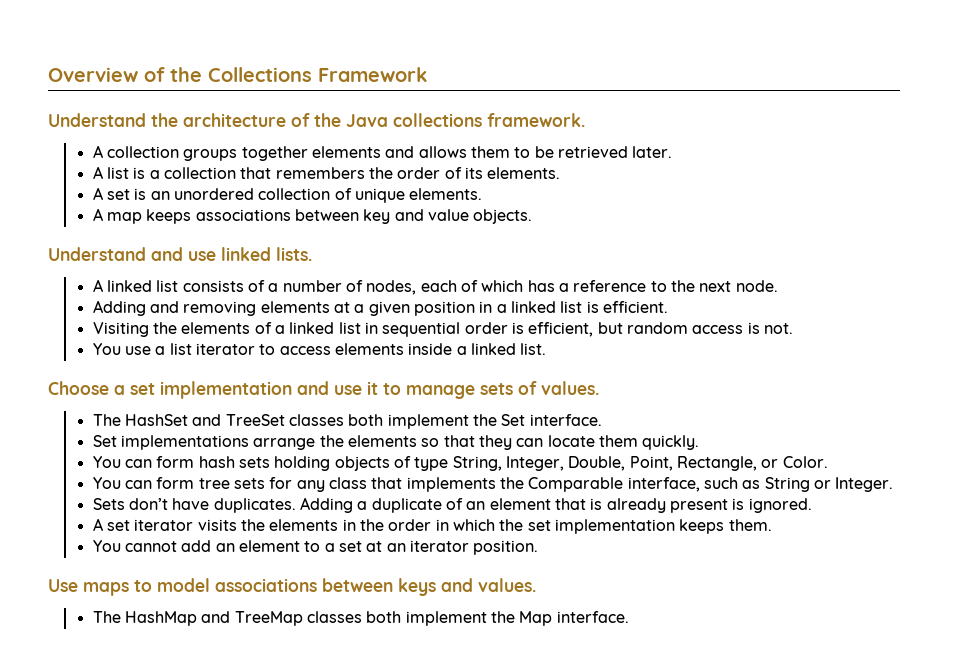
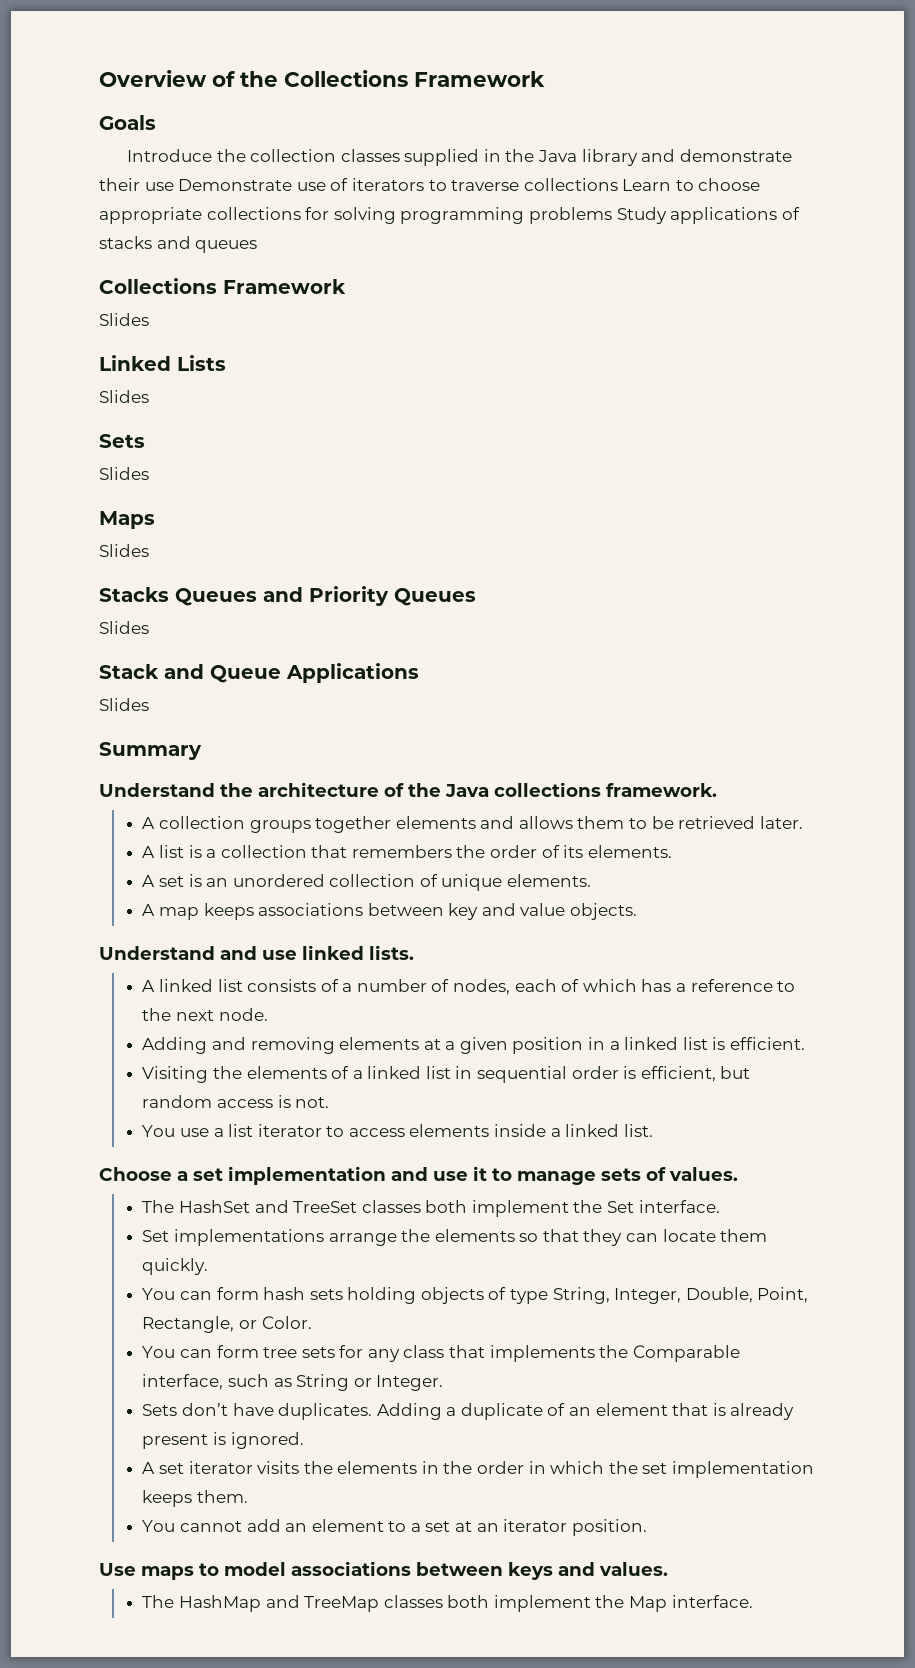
(427, 74) none -> [99,115,156,130] [126,149,792,166] [99,178,761,191] [99,207,800,224] [99,236,258,253] [99,278,346,294] [99,313,149,326] [99,355,226,371] [99,390,149,403] [99,434,145,448] [99,467,149,480] [99,511,155,529] [99,544,149,557] [99,586,476,606] [99,621,149,634] [99,663,419,683] [99,698,149,711] [99,742,202,760] // Goals // Introduce the collection classes supplied in the Java library and demonstrate their use Demonstrate use of iterators to traverse collections Learn to choose appropriate collections for solving programming problems Study applications of stacks and queues // Collections Framework // Slides // Linked Lists // Slides // Sets // Slides // Maps // Slides // Stacks Queues and Priority Queues // Slides // Stack and Queue Applications // Slides // Summary

